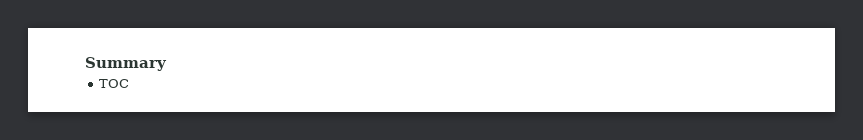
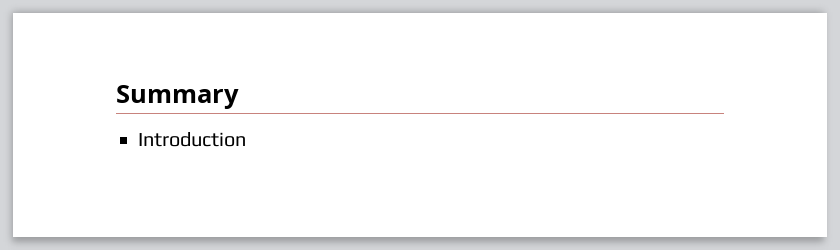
[98,79,129,88] TOC -> [138,132,246,147] Introduction

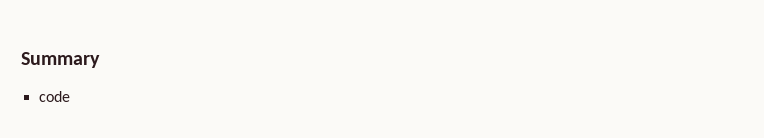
[138,132,246,147] Introduction -> [38,91,70,102] code

